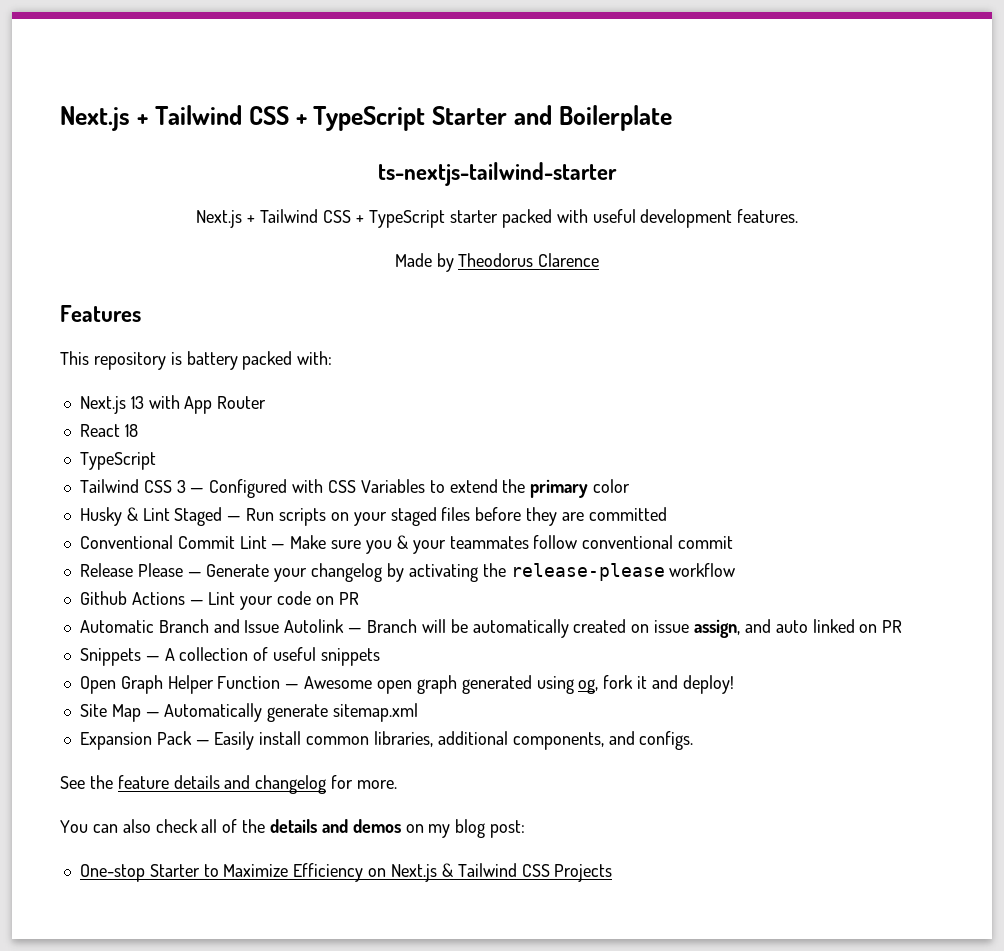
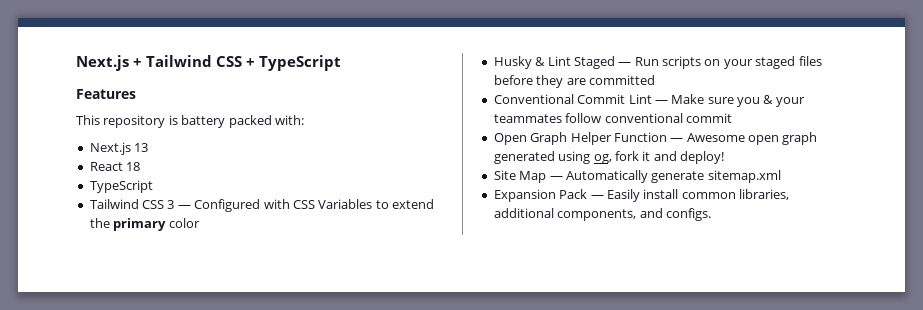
[60,105,673,131] [378,162,617,186] [195,209,799,228] [394,253,600,272] Next.js + Tailwind CSS + TypeScript Starter and Boilerplate // ts-nextjs-tailwind-starter // Next.js + Tailwind CSS + TypeScript starter packed with useful development features. // Made by Theodorus Clarence -> [76,55,341,71] Next.js + Tailwind CSS + TypeScript
[148,395,267,414] with App Router -> (149, 147) none
[79,563,736,582] [79,591,359,610] [79,619,903,638] [79,647,380,666] // Release Please — Generate your changelog by activating the release-please workflow // Github Actions — Lint your code on PR // Automatic Branch and Issue Autolink — Branch will be automatically created on issue assign, and auto linked on PR // Snippets — A collection of useful snippets -> (732, 118) none
[60,775,398,794] [60,819,526,838] [79,863,613,882] // See the feature details and changelog for more. // You can also check all of the details and demos on my blog post: // One-stop Starter to Maximize Efficiency on Next.js & Tailwind CSS Projects -> (711, 214) none

